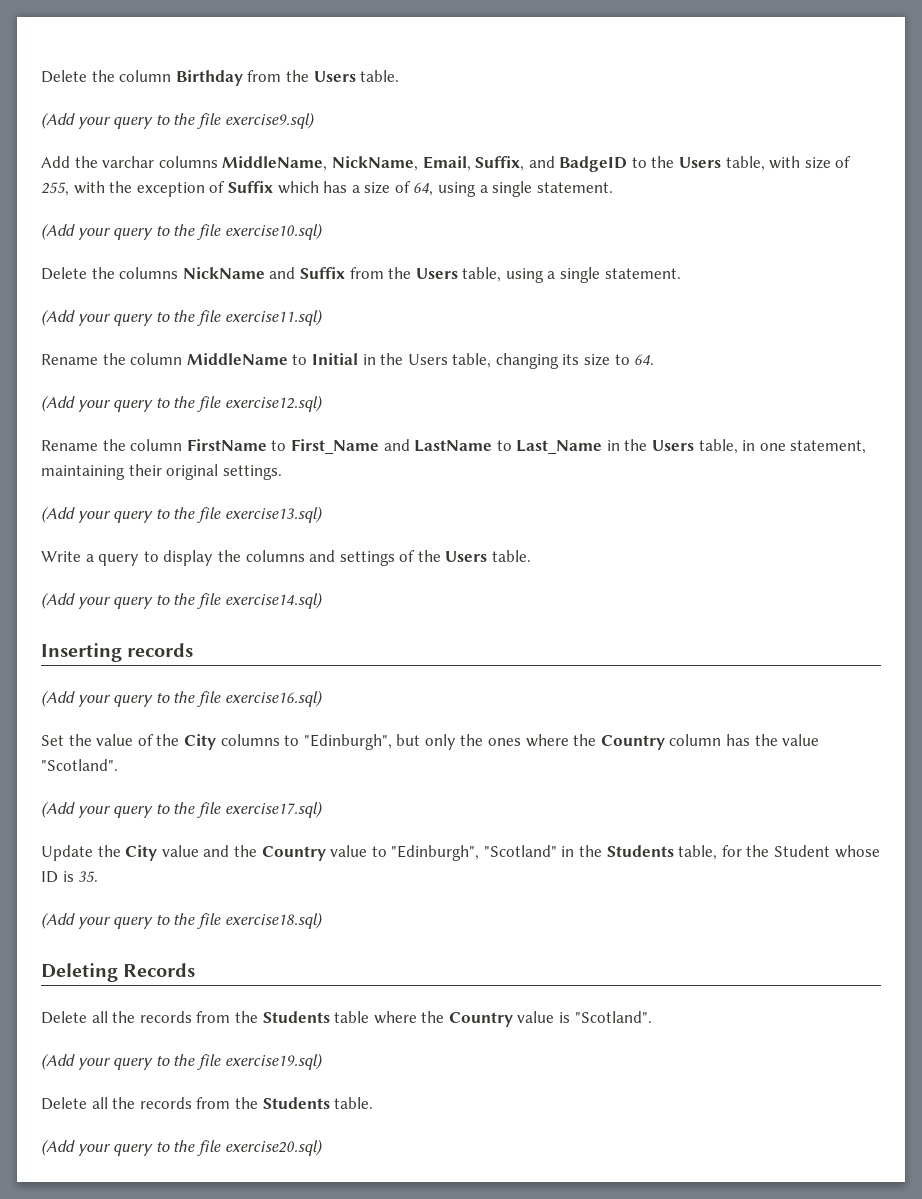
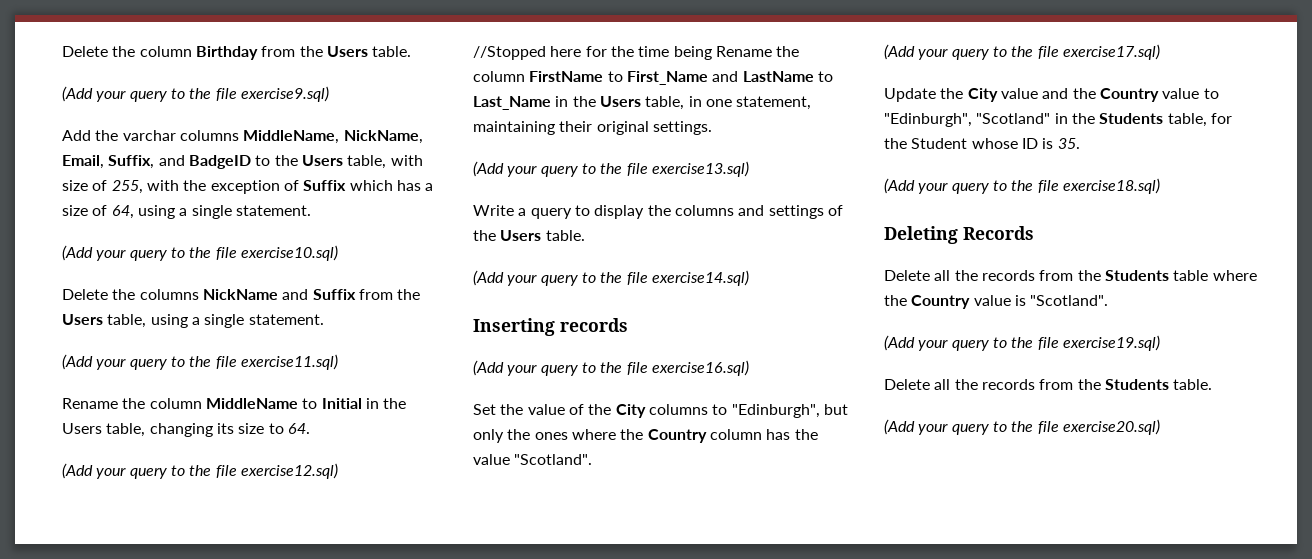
(323, 403) none -> [473,46,712,60] //Stopped here for the time being

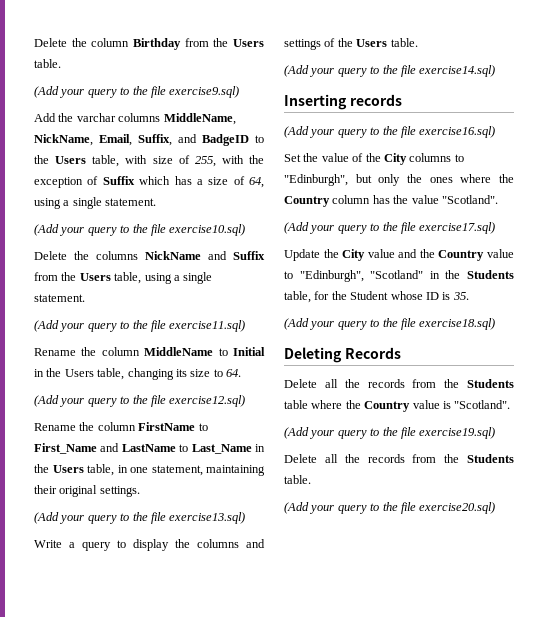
[473,46,712,60] //Stopped here for the time being -> (246, 401) none

